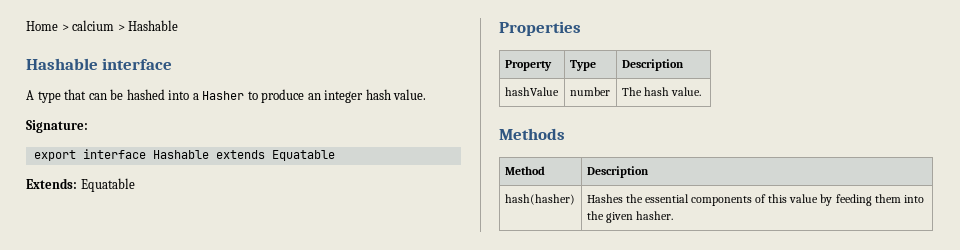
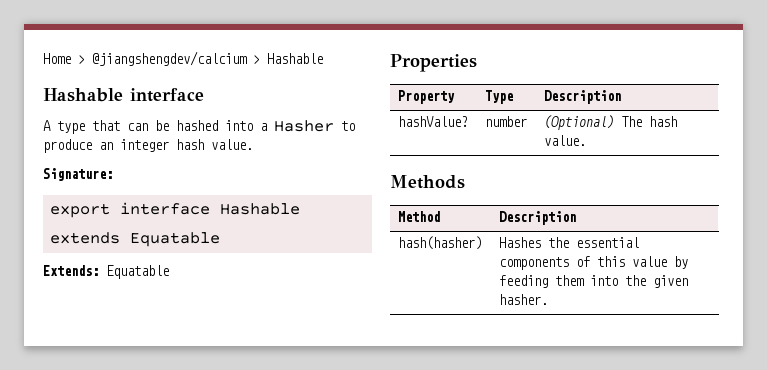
[72,20,115,31] calcium -> [92,51,247,66] @jiangshengdev/calcium
[504,87,559,96] hashValue -> [398,116,469,127] hashValue?
(610, 91) none -> [544,115,615,130] (Optional)

